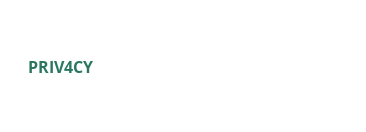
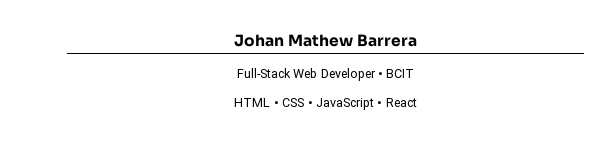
[28,61,93,73] PRIV4CY -> [233,34,418,47] [236,68,415,81] [234,98,417,110] Johan Mathew Barrera // Full-Stack Web Developer • BCIT // HTML • CSS • JavaScript • React

